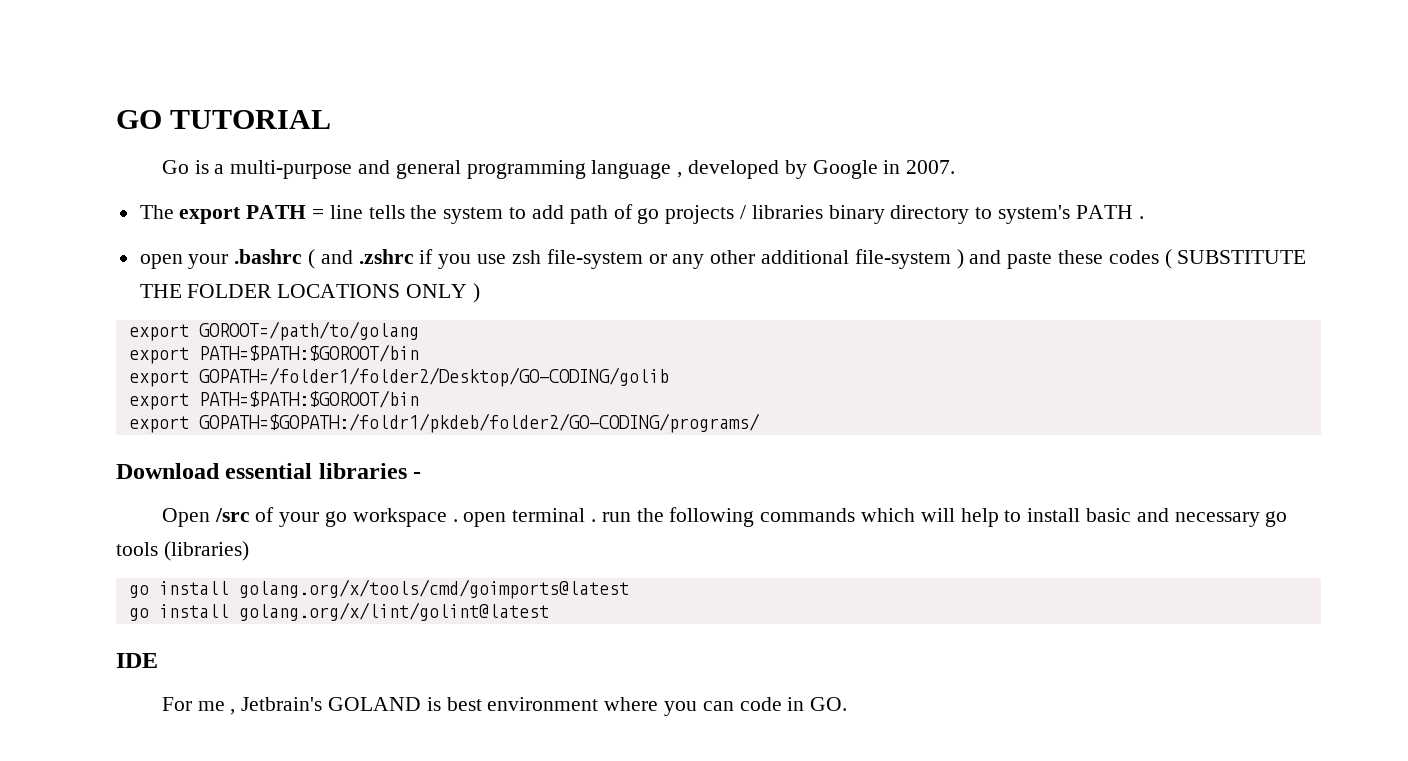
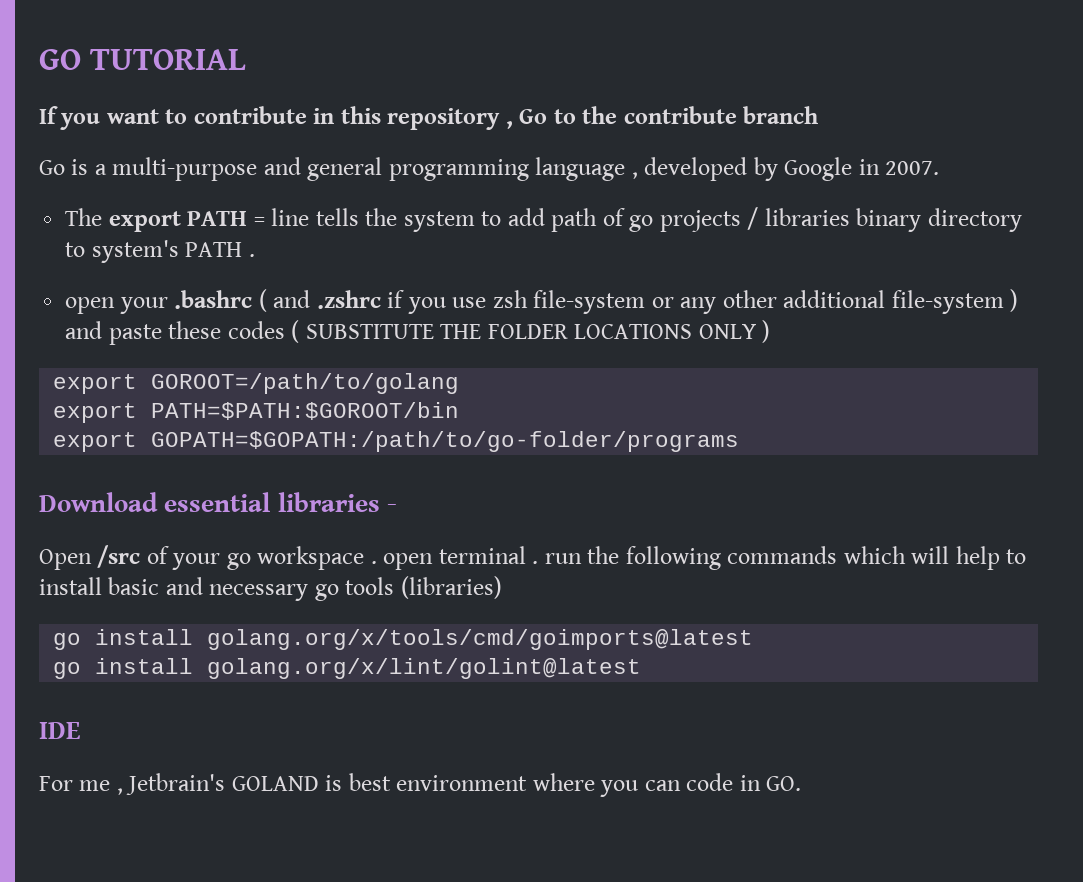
(332, 119) none -> [39,106,819,130] // If you want to contribute in this repository , Go to the contribute branch
[198,367,669,387] [128,390,419,410] [128,413,760,433] GOPATH=/folder1/folder2/Desktop/GO-CODING/golib // export PATH=$PATH:$GOROOT/bin // export GOPATH=$GOPATH:/foldr1/pkdeb/folder2/GO-CODING/programs/ -> [151,431,740,452] GOPATH=$GOPATH:/path/to/go-folder/programs

